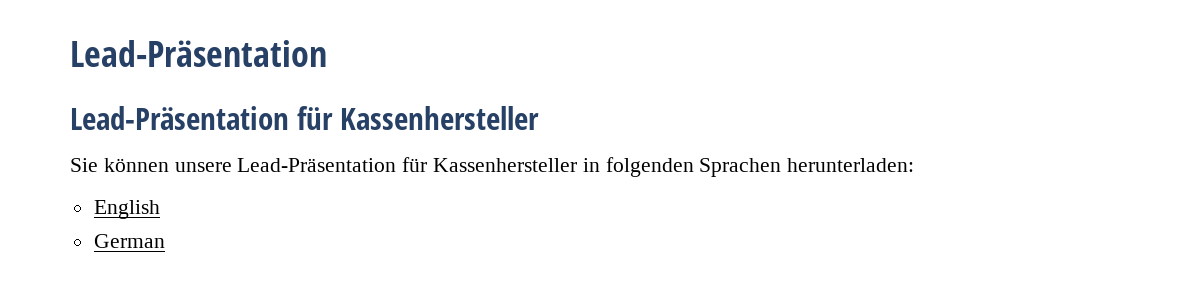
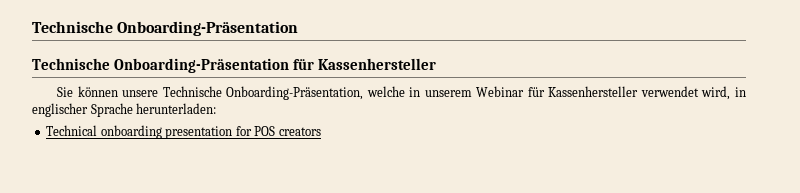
[70,40,327,67] [70,106,289,130] Lead-Präsentation // Lead-Präsentation -> [32,21,299,36] [32,58,290,73] Technische Onboarding-Präsentation // Technische Onboarding-Präsentation
[237,157,915,177] [93,200,160,219] [93,234,165,248] Lead-Präsentation für Kassenhersteller in folgenden Sprachen herunterladen: // English // German -> [162,86,747,100] [32,103,217,117] [46,125,321,139] Technische Onboarding-Präsentation, welche in unserem Webinar für Kassenhersteller verwendet wird, in englischer Sprache herunterladen: // Technical onboarding presentation for POS creators

